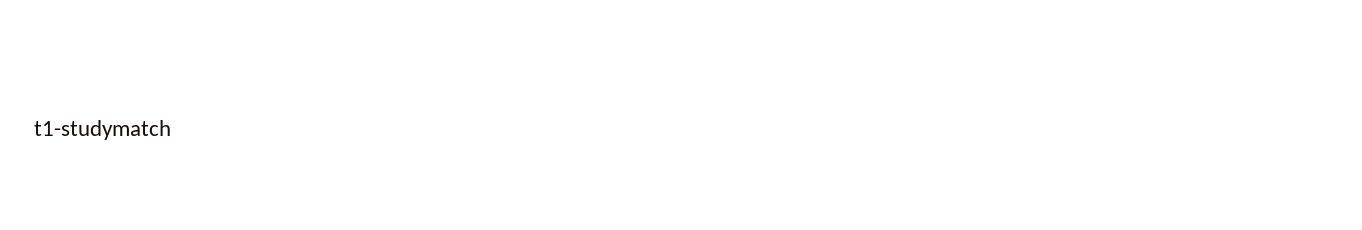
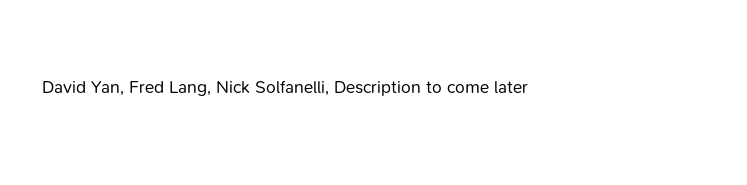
[34,120,171,140] t1-studymatch -> [42,80,528,96] David Yan, Fred Lang, Nick Solfanelli, Description to come later

